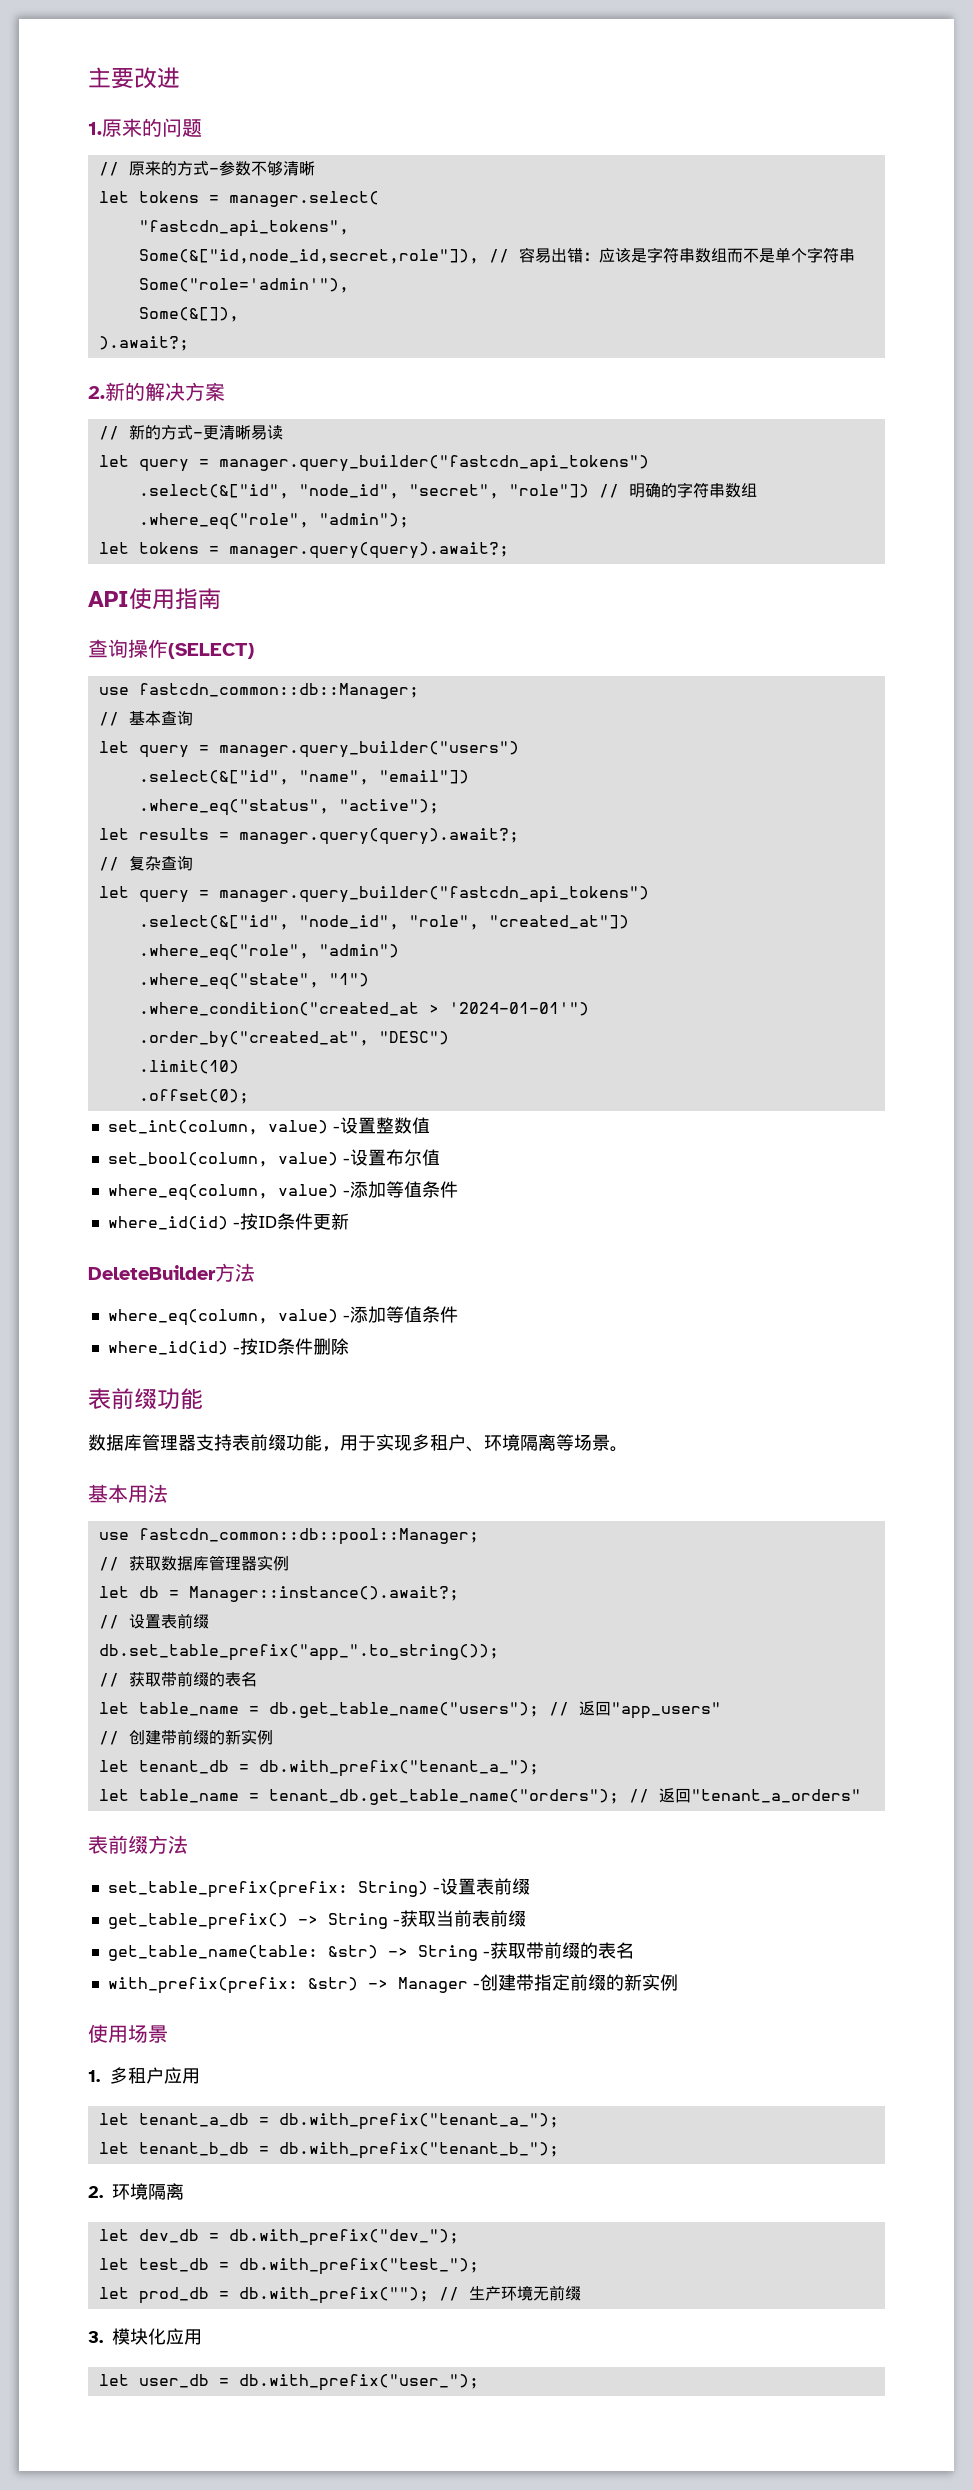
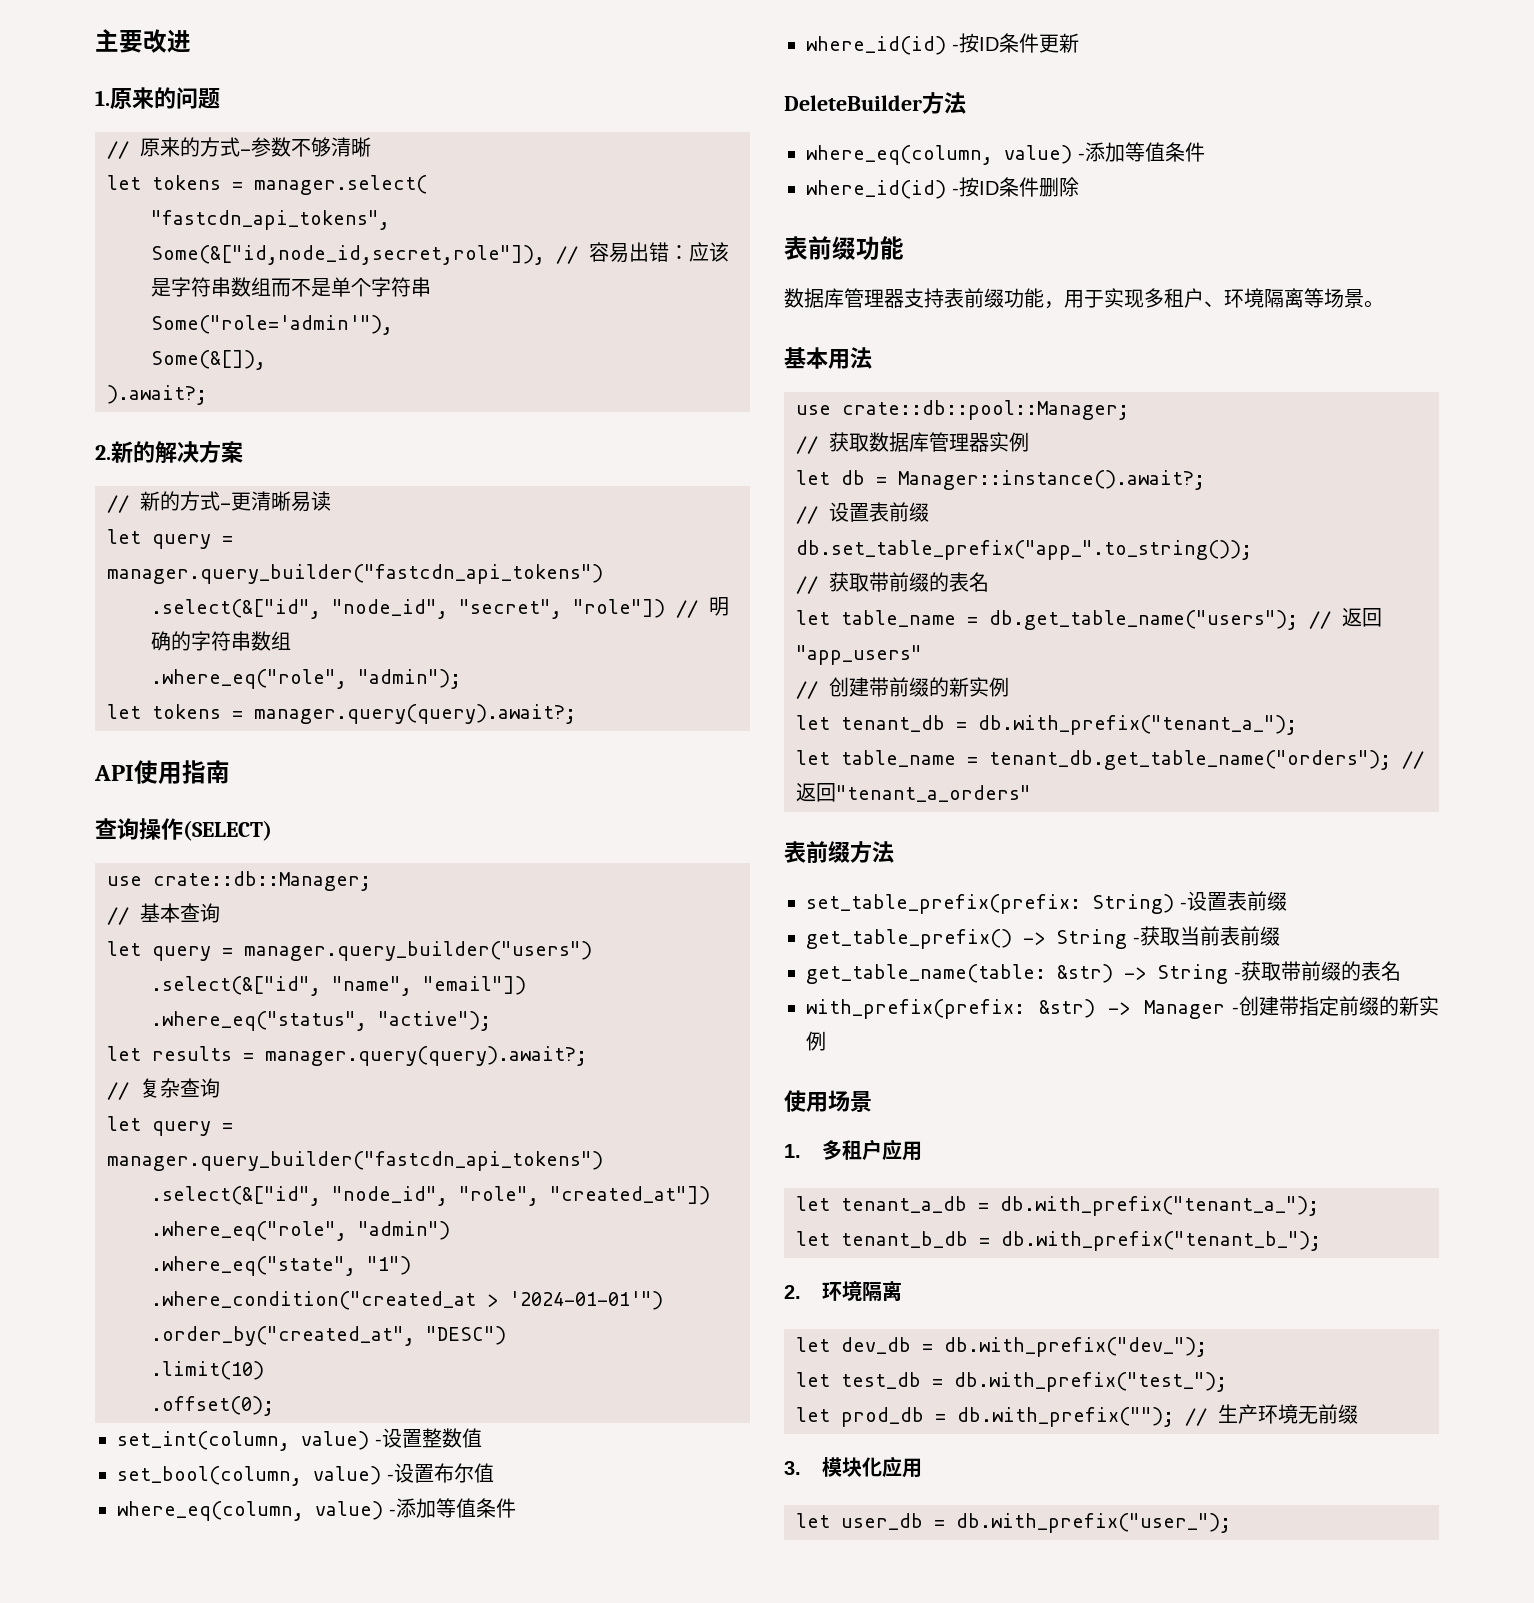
[138,683,419,699] fastcdn_common::db::Manager; -> [153,871,371,891] crate::db::Manager;
[138,1528,479,1545] fastcdn_common::db::pool::Manager; -> [842,400,1129,420] crate::db::pool::Manager;

